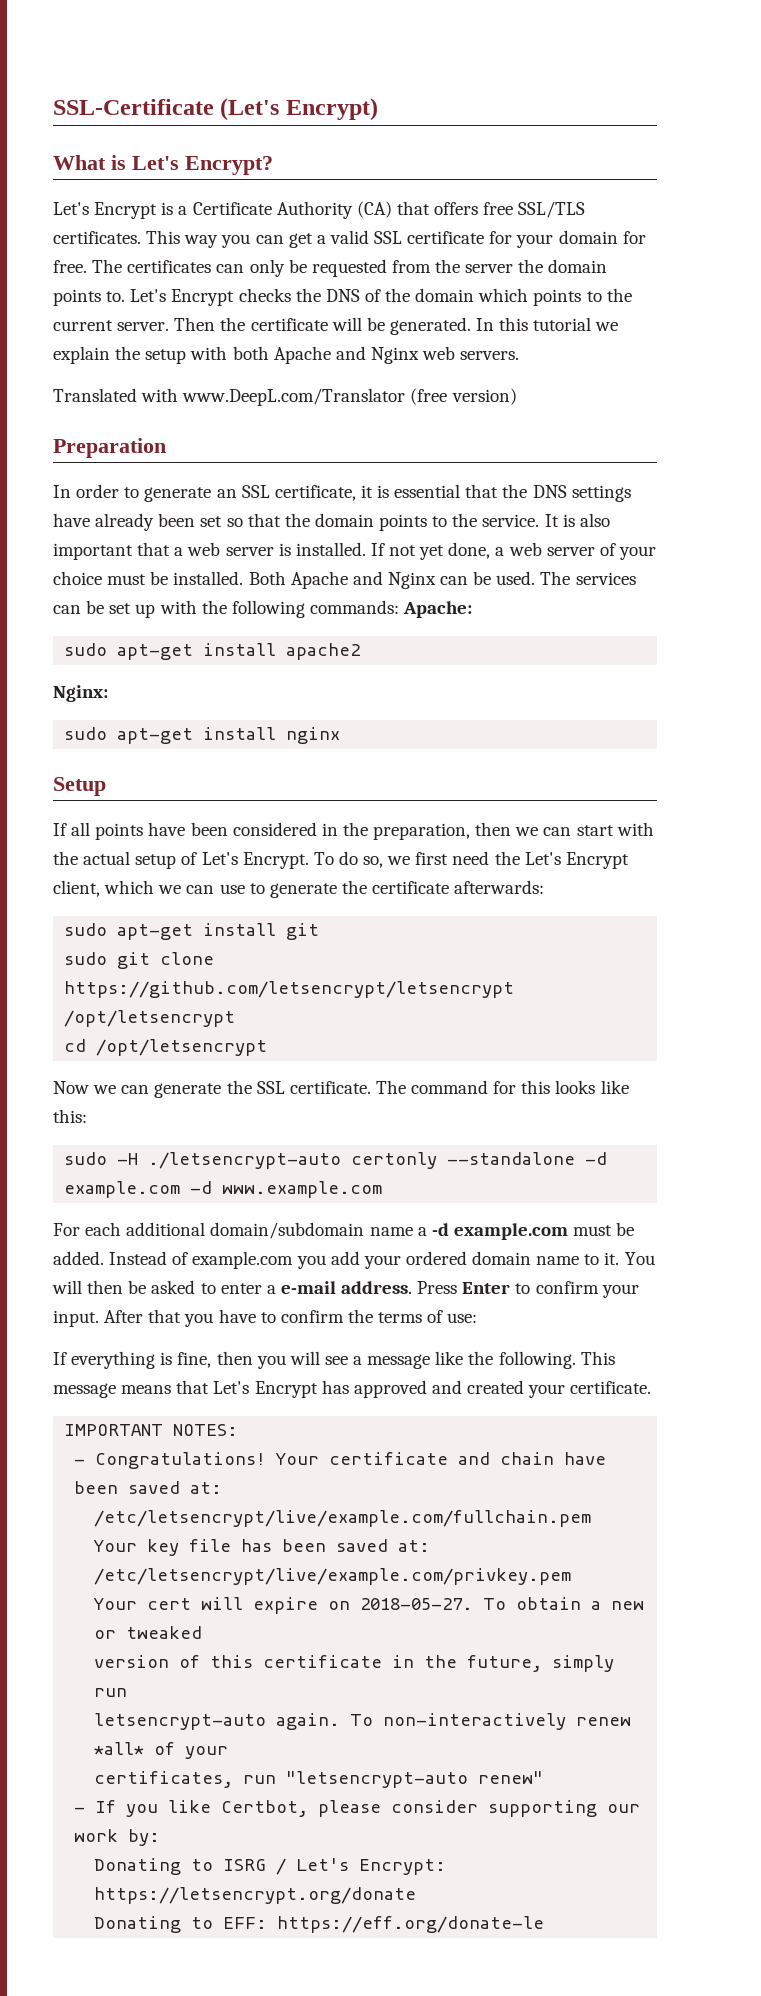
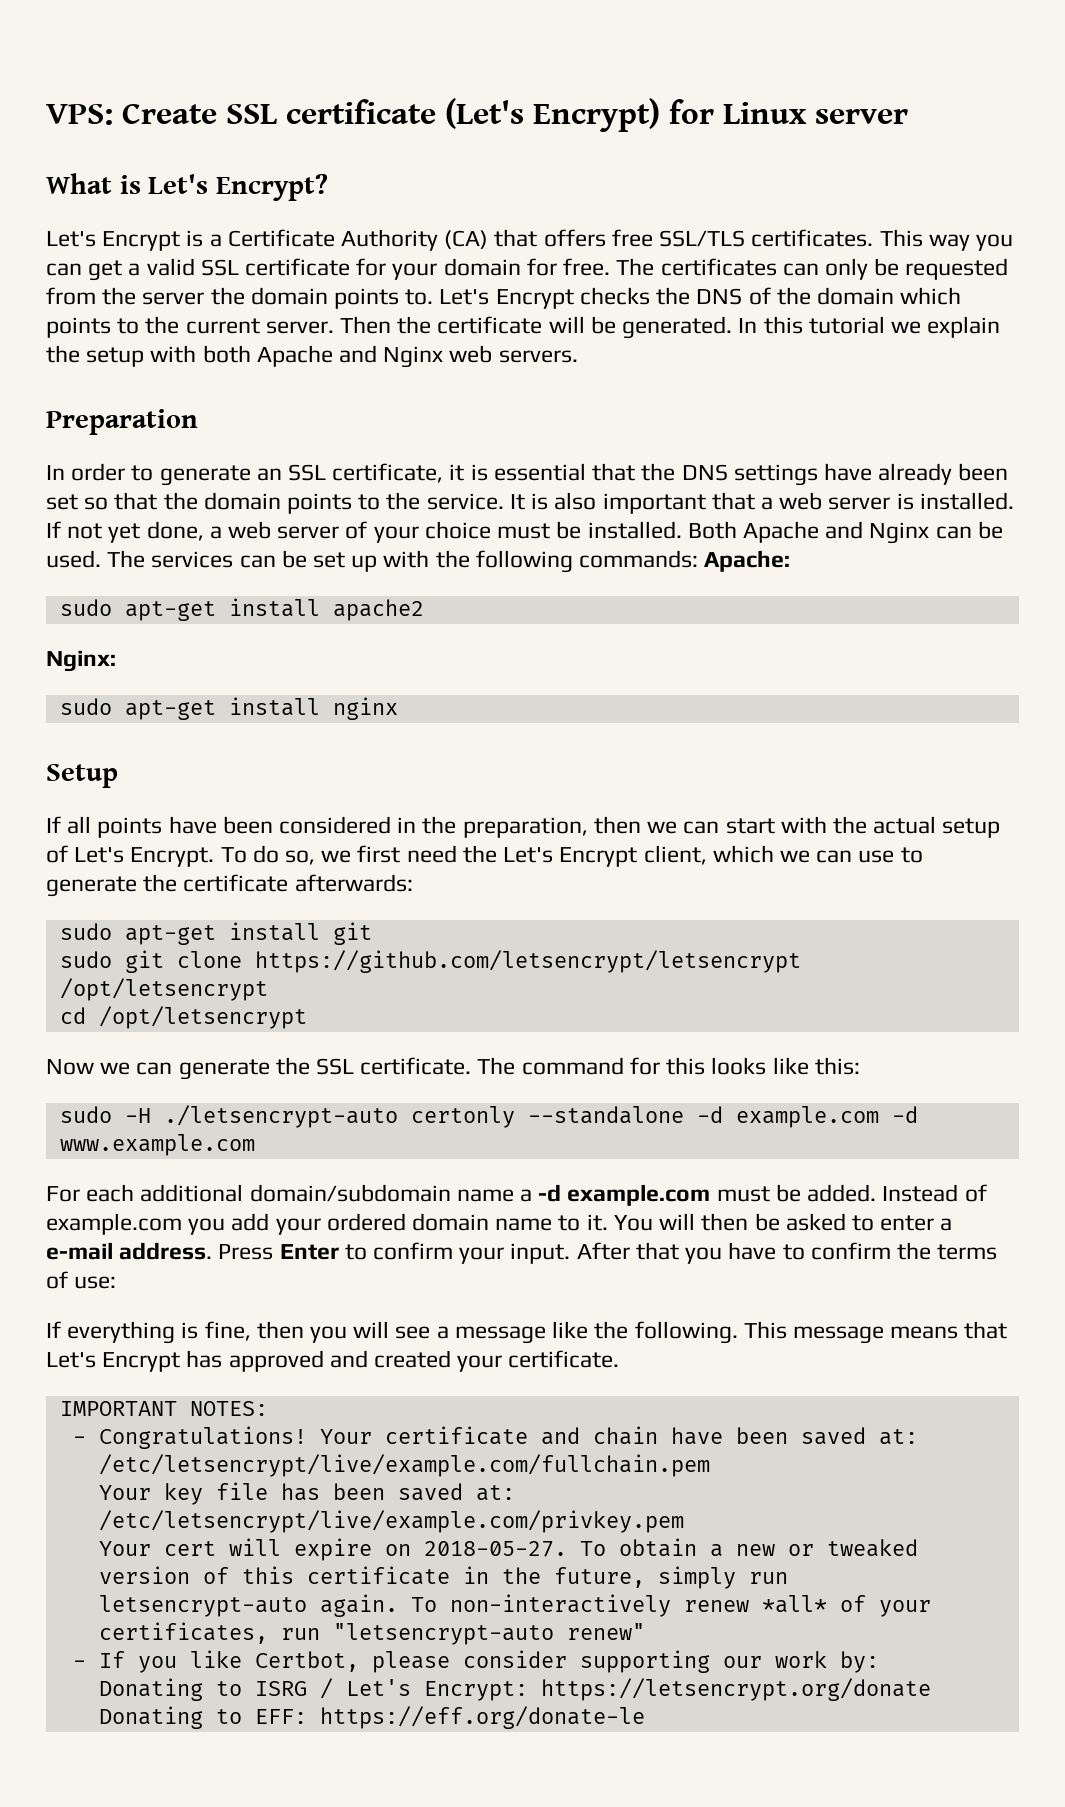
[53,99,214,115] SSL-Certificate -> [46,99,436,125] VPS: Create SSL certificate
(378, 109) none -> [669,99,908,124] for Linux server
[53,388,517,406] // Translated with www.DeepL.com/Translator (free version) -> (578, 356) none

